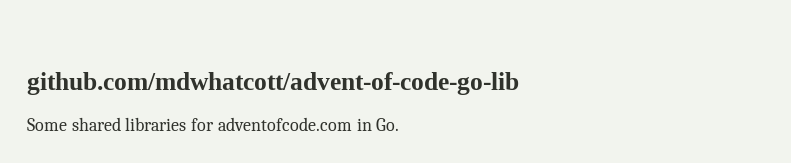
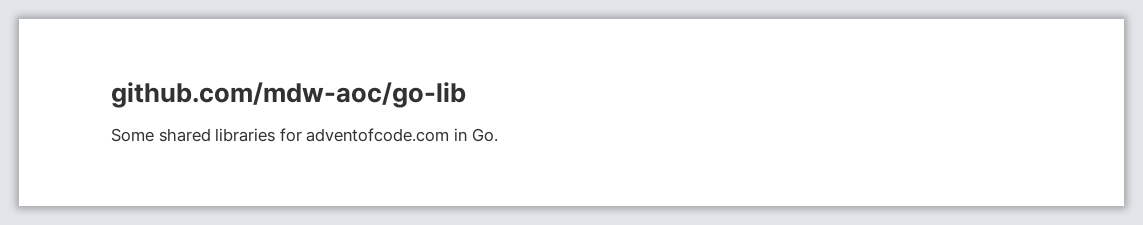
[27,72,519,95] github.com/mdwhatcott/advent-of-code-go-lib -> [111,82,466,108] github.com/mdw-aoc/go-lib

